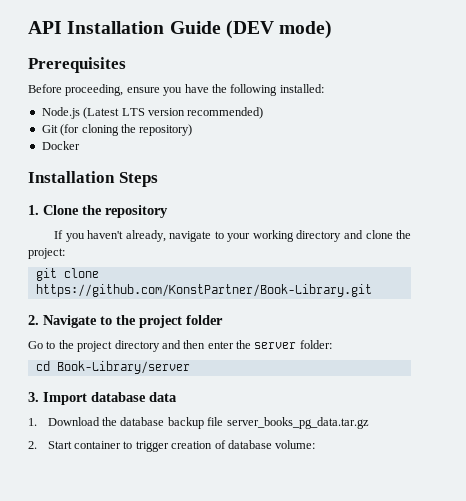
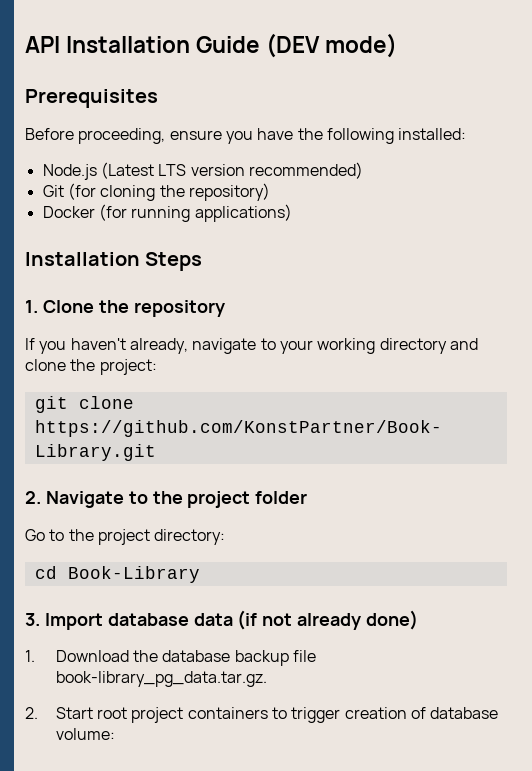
(80, 145) none -> [98,204,292,222] (for running applications)
[114,340,332,352] directory and then enter the server folder: -> [154,529,226,545] directory:
[56,361,190,374] Book-Library/server -> [67,566,200,583] Book-Library
(177, 397) none -> [237,610,419,630] (if not already done)
[226,417,369,429] server_books_pg_data.tar.gz -> [55,671,267,687] book-library_pg_data.tar.gz.
[74,441,122,449] container -> [97,707,268,723] root project containers

